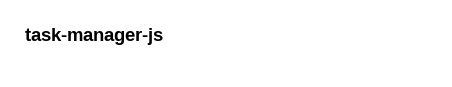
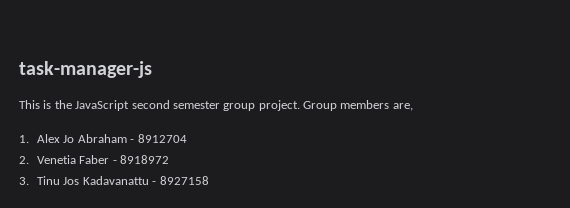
(163, 36) none -> [19,100,413,111] [19,134,187,143] [19,155,170,164] [19,176,209,185] // This is the JavaScript second semester group project. Group members are, // 1. Alex Jo Abraham - 8912704 // 2. Venetia Faber - 8918972 // 3. Tinu Jos Kadavanattu - 8927158

